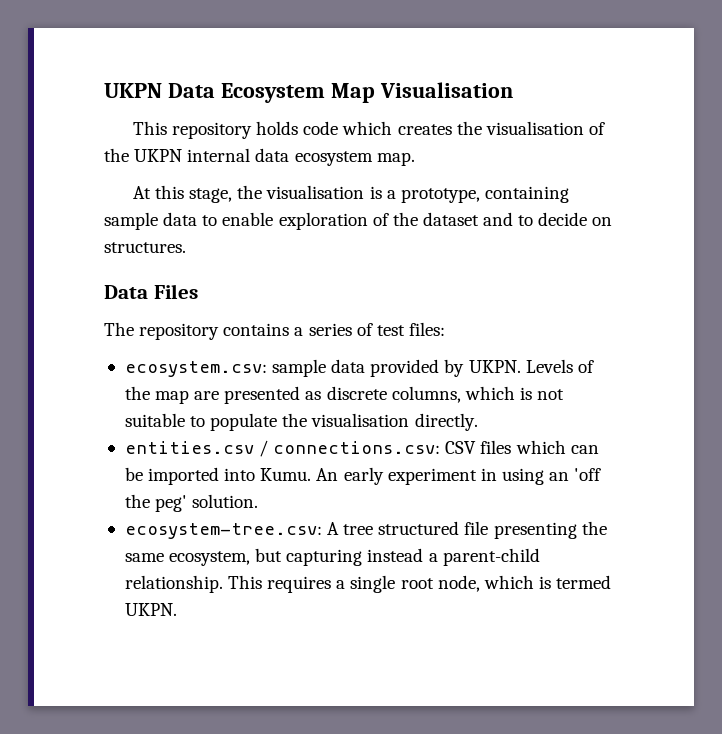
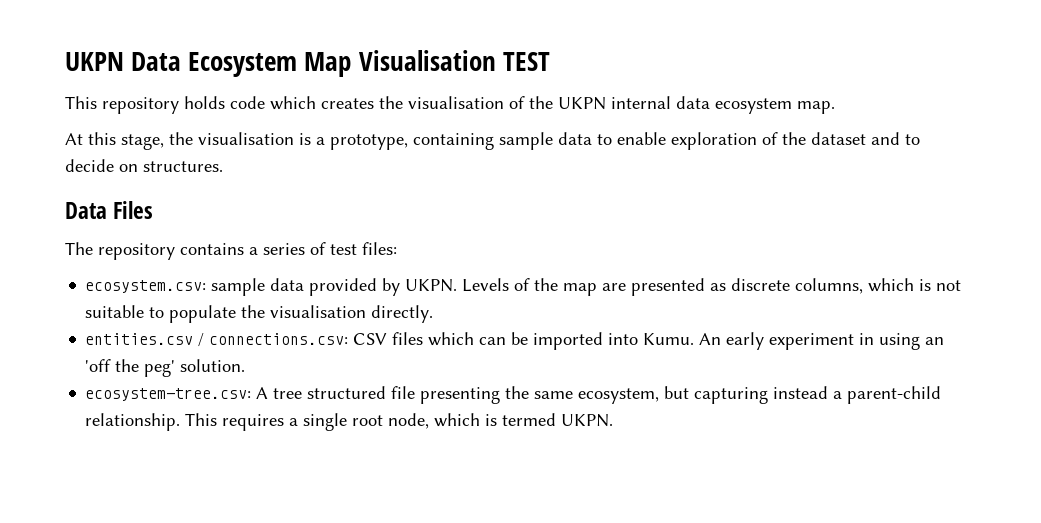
(513, 90) none -> [502,52,550,71] TEST

